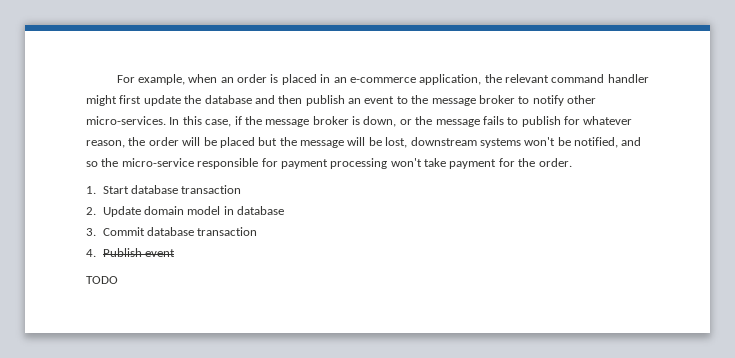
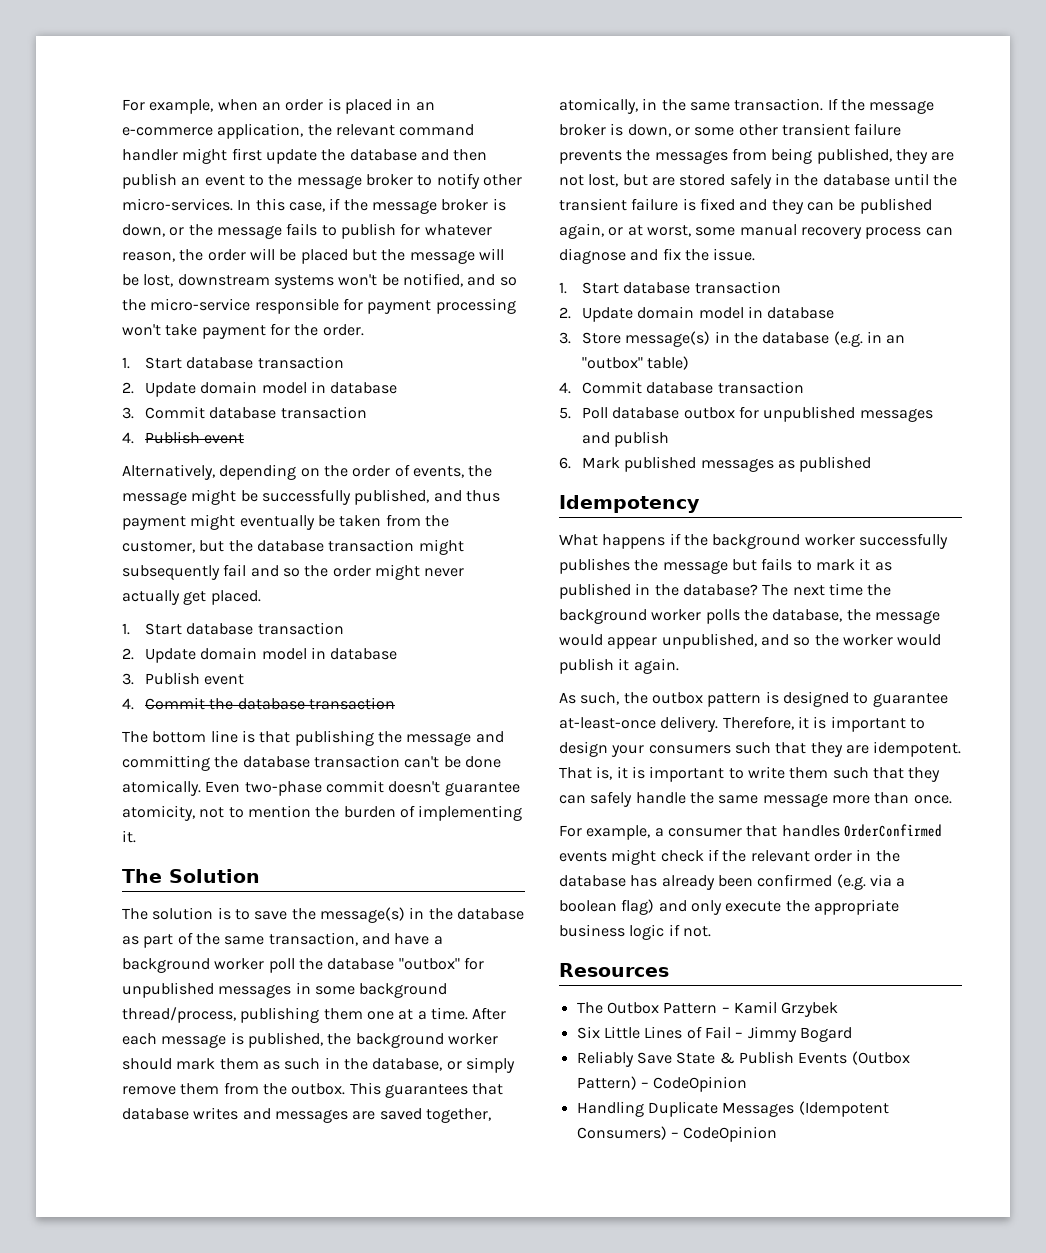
[86,276,118,284] TODO -> [122,464,493,480] [122,489,500,505] [122,514,449,530] [122,539,464,555] [122,564,465,580] [122,590,261,605] [122,622,344,635] [122,647,398,663] [122,672,245,685] [122,697,396,710] [122,730,504,746] [122,755,501,771] [122,780,520,796] [122,805,523,821] [122,830,136,843] [122,869,260,883] [122,907,524,923] [122,932,443,948] [122,957,484,973] [122,982,448,998] [122,1007,507,1023] [122,1032,498,1048] [122,1057,515,1073] [122,1082,504,1098] [122,1107,491,1123] [559,98,935,114] [559,123,902,137] [559,148,955,164] [559,173,958,189] [559,198,932,214] [559,223,953,239] [559,248,756,264] [559,281,781,294] [559,306,835,322] [559,331,906,347] [582,356,690,370] [559,381,804,394] [559,406,933,422] [582,431,670,447] [559,456,872,472] [559,495,700,513] [559,533,948,549] [559,558,892,574] [559,583,892,599] [559,609,940,624] [559,633,942,649] [559,658,679,674] [559,691,948,707] [559,716,925,732] [559,741,962,757] [559,766,941,782] [559,791,952,807] [559,824,942,840] [559,849,900,865] [559,874,906,890] [559,899,899,915] [559,924,711,940] [559,963,669,977] [576,1001,839,1017] [576,1026,852,1042] [576,1051,910,1067] [576,1076,748,1092] [576,1101,889,1117] [576,1126,778,1142] Alternatively, depending on the order of events, the message might be successfully published, and thus payment might eventually be taken from the customer, but the database transaction might subsequently fail and so the order might never actually get placed. // 1. Start database transaction // 2. Update domain model in database // 3. Publish event // 4. Commit the database transaction // The bottom line is that publishing the message and committing the database transaction can't be done atomically. Even two-phase commit doesn't guarantee atomicity, not to mention the burden of implementing it. // The Solution // The solution is to save the message(s) in the database as part of the same transaction, and have a background worker poll the database "outbox" for unpublished messages in some background thread/process, publishing them one at a time. After each message is published, the background worker should mark them as such in the database, or simply remove them from the outbox. This guarantees that database writes and messages are saved together, atomically, in the same transaction. If the message broker is down, or some other transient failure prevents the messages from being published, they are not lost, but are stored safely in the database until the transient failure is fixed and they can be published again, or at worst, some manual recovery process can diagnose and fix the issue. // 1. Start database transaction // 2. Update domain model in database // 3. Store message(s) in the database (e.g. in an "outbox" table) // 4. Commit database transaction // 5. Poll database outbox for unpublished messages and publish // 6. Mark published messages as published // Idempotency // What happens if the background worker successfully publishes the message but fails to mark it as published in the database? The next time the background worker polls the database, the message would appear unpublished, and so the worker would publish it again. // As such, the outbox pattern is designed to guarantee at-least-once delivery. Therefore, it is important to design your consumers such that they are idempotent. That is, it is important to write them such that they can safely handle the same message more than once. // For example, a consumer that handles OrderConfirmed events might check if the relevant order in the database has already been confirmed (e.g. via a boolean flag) and only execute the appropriate business logic if not. // Resources // The Outbox Pattern – Kamil Grzybek // Six Little Lines of Fail – Jimmy Bogard // Reliably Save State & Publish Events (Outbox Pattern) – CodeOpinion // Handling Duplicate Messages (Idempotent Consumers) – CodeOpinion

